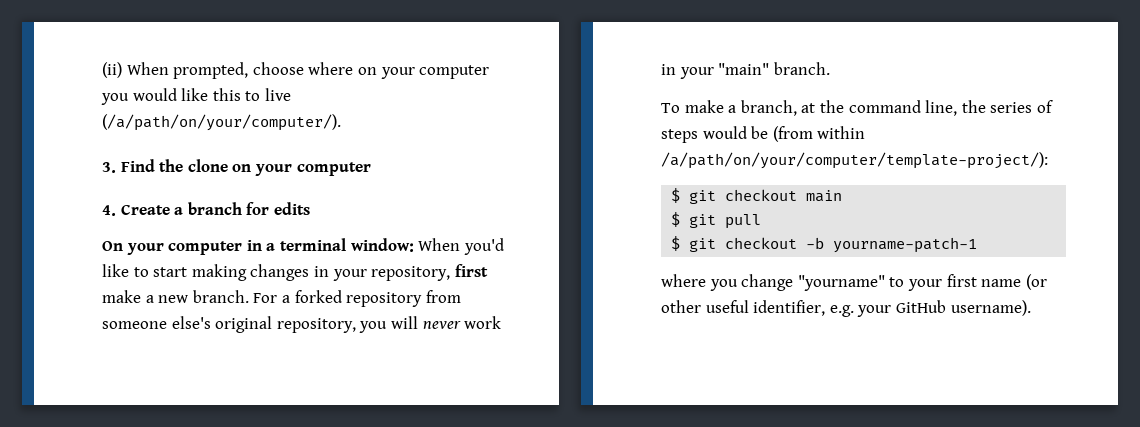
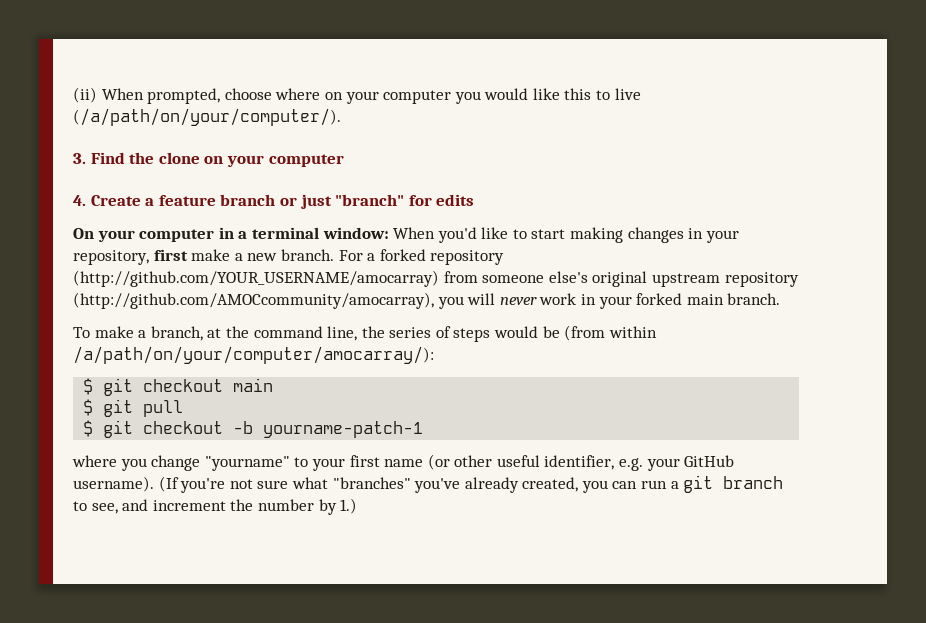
[187,202,242,215] branch -> [158,194,405,209] feature branch or just "branch"
(423, 299) none -> [73,270,439,287] (http://github.com/YOUR_USERNAME/amocarray)
[276,318,356,333] repository, -> [651,272,799,287] [73,292,434,309] upstream repository (http://github.com/AMOCcommunity/amocarray),
[718,63,770,75] "main" -> [636,293,724,305] forked main
[661,152,1048,169] /a/path/on/your/computer/template-project/): -> [73,346,434,364] /a/path/on/your/computer/amocarray/):
(1031, 308) none -> [158,475,784,493] [73,498,358,515] (If you're not sure what "branches" you've already created, you can run a git branch to see, and increment the number by 1.)

